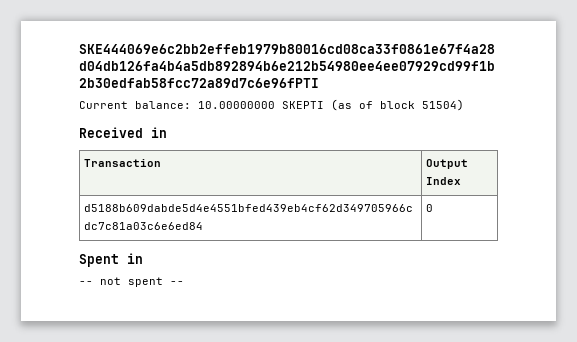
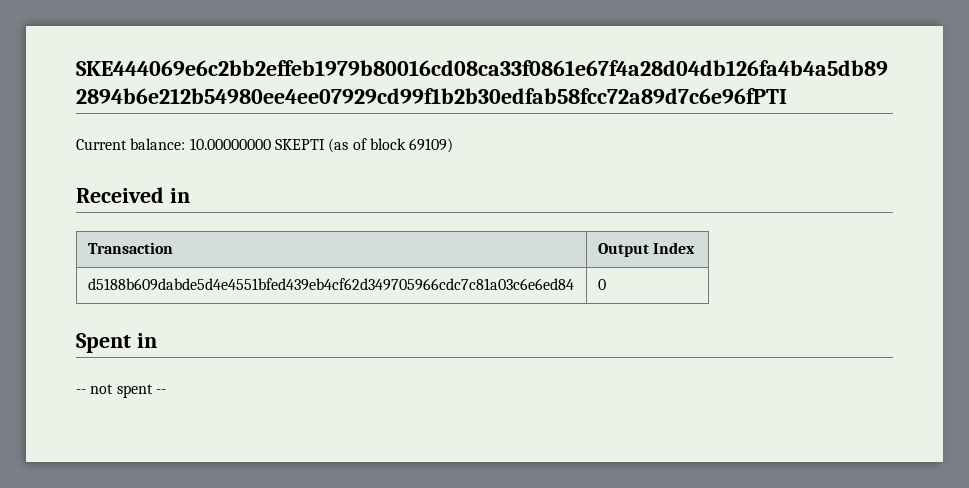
[422,99,464,111] 51504) -> [409,138,454,153] 69109)

